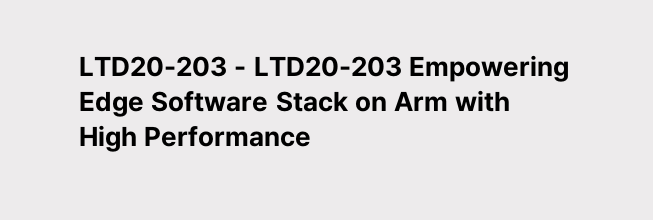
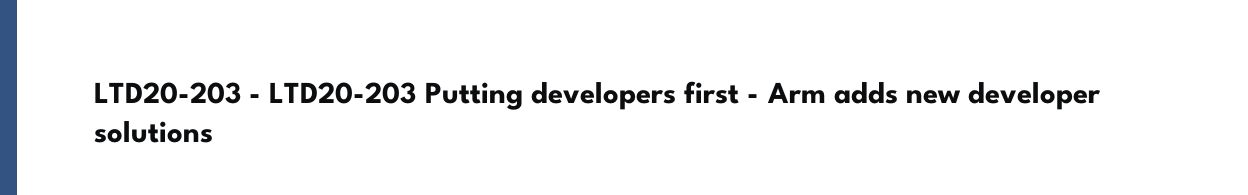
[408,55,569,82] [79,90,511,117] [79,125,312,152] Empowering Edge Software Stack on Arm with High Performance -> [424,81,1102,110] [94,121,213,143] Putting developers first - Arm adds new developer solutions

